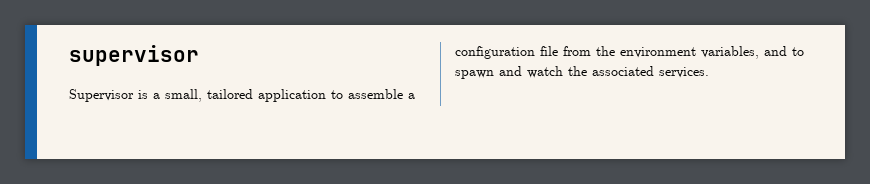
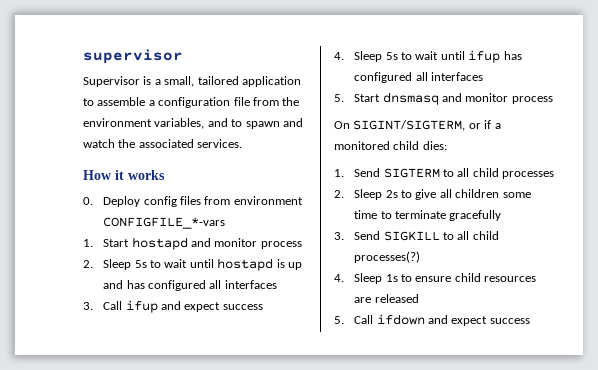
(709, 72) none -> [83,170,165,180] [83,196,303,207] [103,217,226,229] [83,237,302,250] [83,258,302,271] [103,280,277,291] [83,300,263,313] [334,50,522,63] [354,72,484,83] [334,92,553,105] [334,120,501,131] [334,141,447,150] [334,168,555,179] [334,189,531,200] [354,210,502,221] [334,231,499,241] [354,251,421,263] [334,273,537,284] [354,294,419,303] [334,314,530,326] // How it works // 0. Deploy config files from environment CONFIGFILE_*-vars // 1. Start hostapd and monitor process // 2. Sleep 5s to wait until hostapd is up and has configured all interfaces // 3. Call ifup and expect success // 4. Sleep 5s to wait until ifup has configured all interfaces // 5. Start dnsmasq and monitor process // On SIGINT/SIGTERM, or if a monitored child dies: // 1. Send SIGTERM to all child processes // 2. Sleep 2s to give all children some time to terminate gracefully // 3. Send SIGKILL to all child processes(?) // 4. Sleep 1s to ensure child resources are released // 5. Call ifdown and expect success

